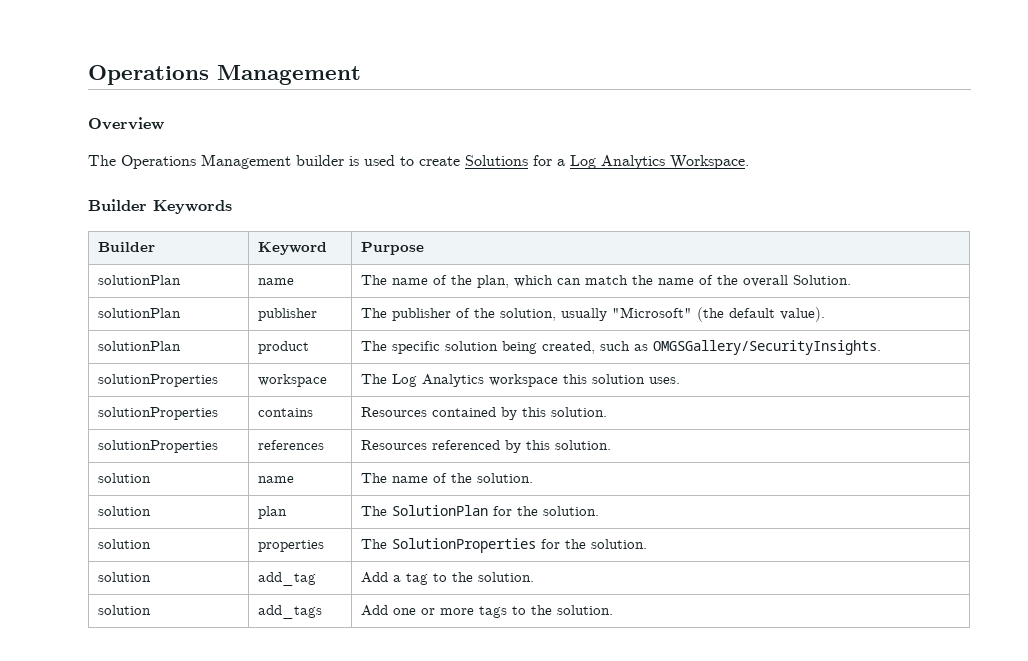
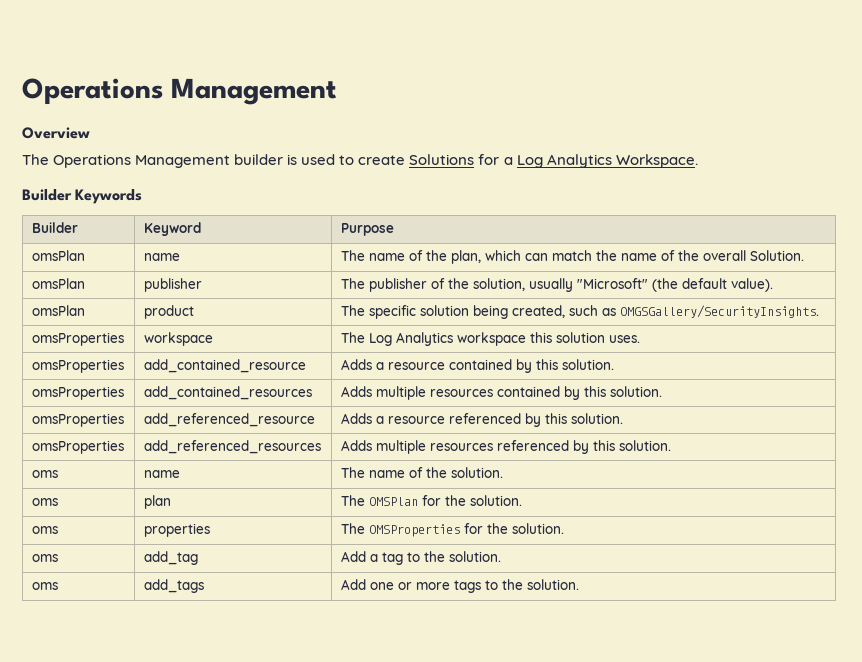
[97,275,181,285] solutionPlan -> [31,250,85,261] omsPlan
[97,308,181,318] solutionPlan -> [31,278,85,289] omsPlan
[97,341,181,351] solutionPlan -> [31,305,85,316] omsPlan
[97,374,218,387] solutionProperties -> [31,332,124,346] omsProperties
[97,407,218,420] [257,408,313,417] [360,407,607,420] [97,440,218,453] [257,440,324,450] [360,440,611,453] [97,473,151,483] solutionProperties | contains | Resources contained by this solution. // solutionProperties | references | Resources referenced by this solution. // solution -> [31,359,124,373] [143,359,306,373] [340,359,614,373] [31,386,124,400] [143,386,312,400] [340,386,662,400] [31,413,124,427] [143,413,315,427] [340,413,623,427] [31,440,124,454] [143,440,321,454] [340,440,671,454] [31,470,58,478] omsProperties | add_contained_resource | Adds a resource contained by this solution. // omsProperties | add_contained_resources | Adds multiple resources contained by this solution. // omsProperties | add_referenced_resource | Adds a resource referenced by this solution. // omsProperties | add_referenced_resources | Adds multiple resources referenced by this solution. // oms
[97,506,151,516] solution -> [31,498,58,506] oms
[391,505,599,516] [97,539,151,549] SolutionPlan for the solution. // solution -> [368,495,522,506] [31,526,58,534] OMSPlan for the solution. // oms
[391,538,647,553] [97,572,151,582] SolutionProperties for the solution. // solution -> [368,523,564,537] [31,554,58,562] OMSProperties for the solution. // oms
[97,605,151,615] solution -> [31,582,58,590] oms

